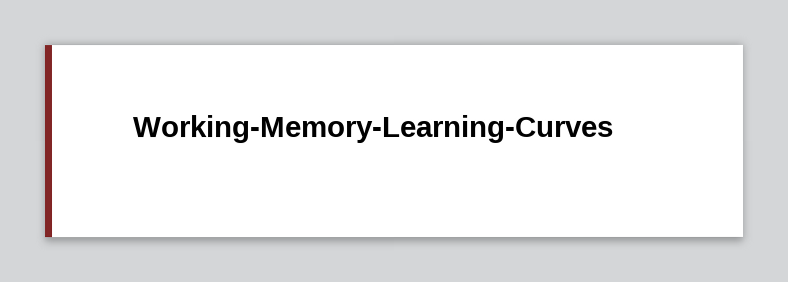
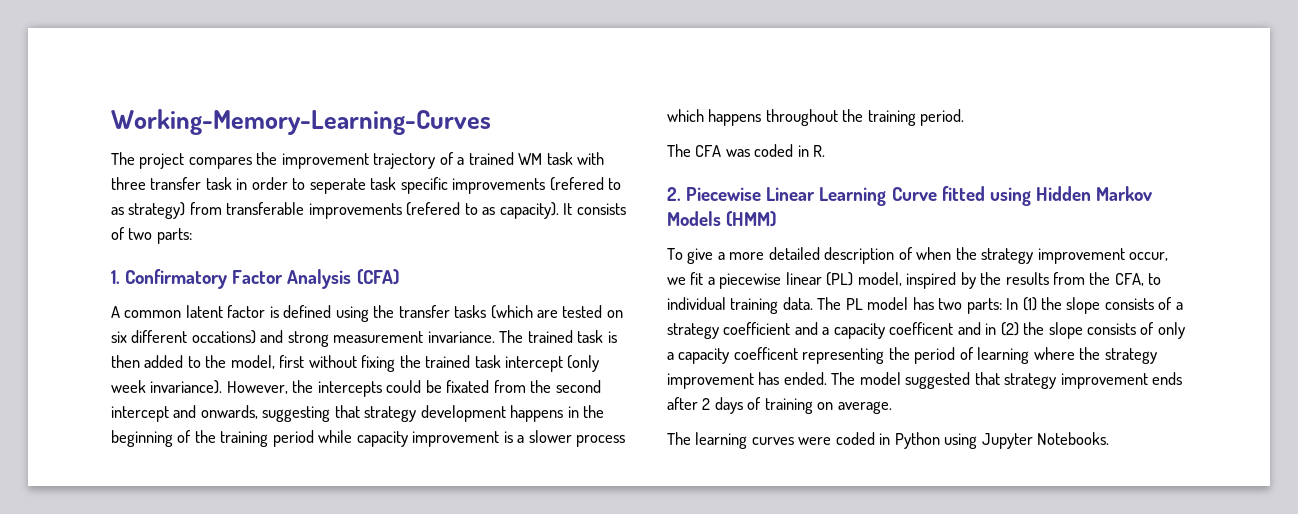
(614, 129) none -> [111,152,605,169] [111,177,622,194] [111,202,626,219] [111,227,192,244] [111,269,400,289] [111,305,623,322] [111,330,617,347] [111,355,600,372] [111,380,601,397] [111,405,605,422] [111,430,626,447] [667,109,965,126] [667,144,826,157] [667,186,1154,206] [667,211,777,227] [667,247,1168,264] [667,272,1162,289] [667,297,1183,314] [667,322,1185,339] [667,347,1157,364] [667,372,1183,389] [667,397,892,414] [667,432,1110,449] // The project compares the improvement trajectory of a trained WM task with three transfer task in order to seperate task specific improvements (refered to as strategy) from transferable improvements (refered to as capacity). It consists of two parts: // 1. Confirmatory Factor Analysis (CFA) // A common latent factor is defined using the transfer tasks (which are tested on six different occations) and strong measurement invariance. The trained task is then added to the model, first without fixing the trained task intercept (only week invariance). However, the intercepts could be fixated from the second intercept and onwards, suggesting that strategy development happens in the beginning of the training period while capacity improvement is a slower process which happens throughout the training period. // The CFA was coded in R. // 2. Piecewise Linear Learning Curve fitted using Hidden Markov Models (HMM) // To give a more detailed description of when the strategy improvement occur, we fit a piecewise linear (PL) model, inspired by the results from the CFA, to individual training data. The PL model has two parts: In (1) the slope consists of a strategy coefficient and a capacity coefficent and in (2) the slope consists of only a capacity coefficent representing the period of learning where the strategy improvement has ended. The model suggested that strategy improvement ends after 2 days of training on average. // The learning curves were coded in Python using Jupyter Notebooks.

